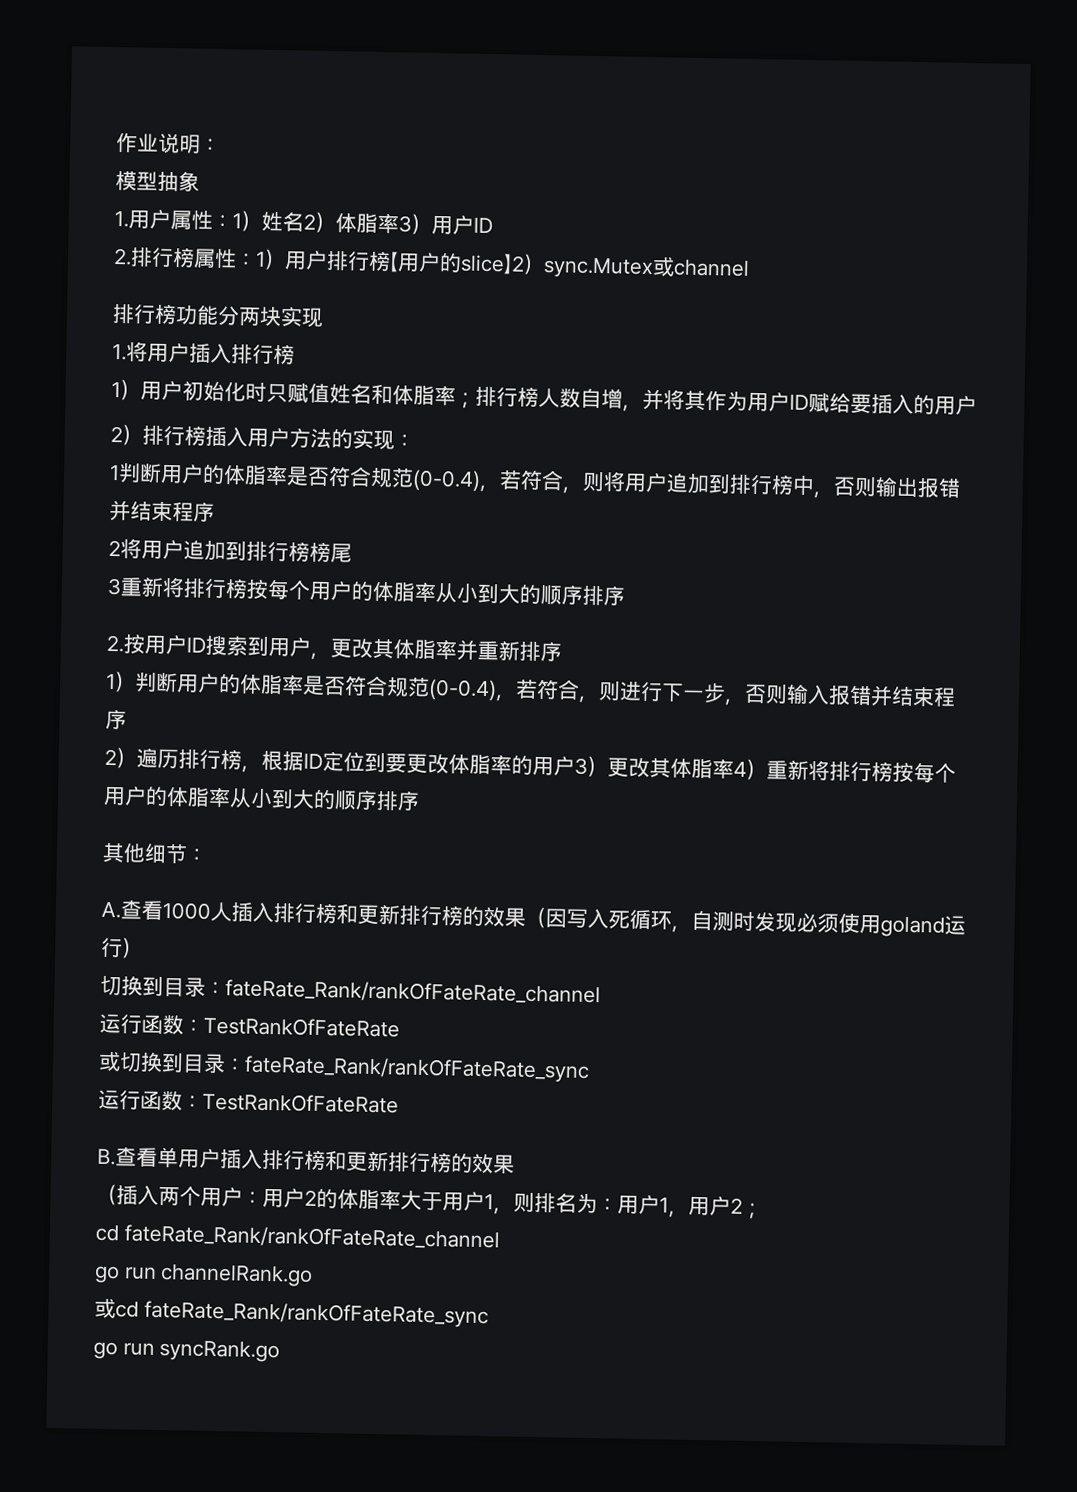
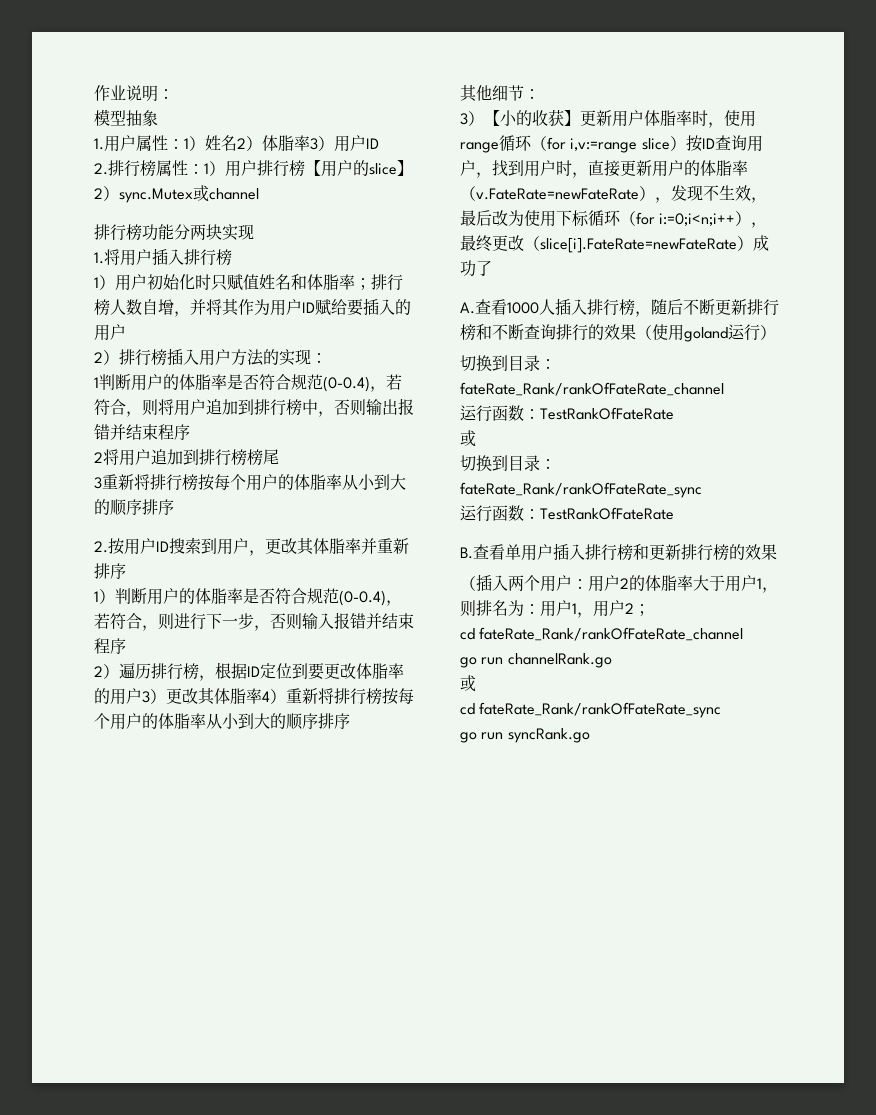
(208, 855) none -> [460,109,756,128] [460,135,763,153] [460,160,748,178] [460,185,767,203] [460,210,768,228] [460,235,769,253] [460,260,492,277] // 3）【小的收获】更新用户体脂率时，使用range循环（for i,v:=range slice）按ID查询用户，找到用户时，直接更新用户的体脂率（v.FateRate=newFateRate），发现不生效，最后改为使用下标循环（for i:=0;i<n;i++），最终更改（slice[i].FateRate=newFateRate）成功了
[336,903,839,933] 和更新排行榜的效果（因写入死循环，自测时发现必须 -> [635,299,779,317] [460,324,652,341] ，随后不断更新排行榜和不断查询排行的效果（
(121, 1061) none -> (476, 438) //
(116, 1308) none -> (476, 683) //

